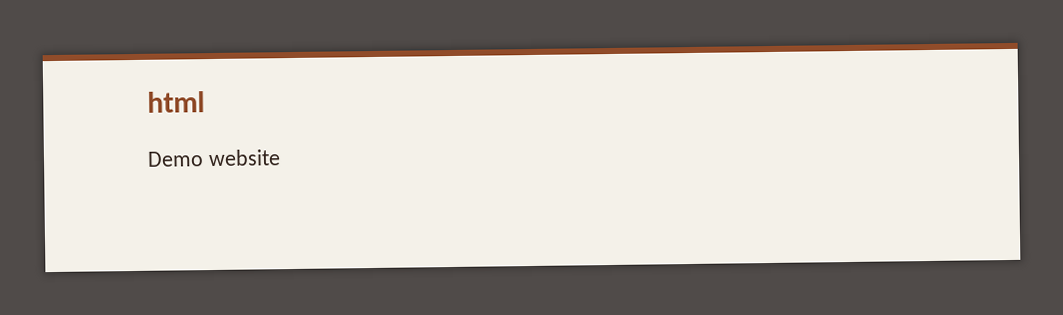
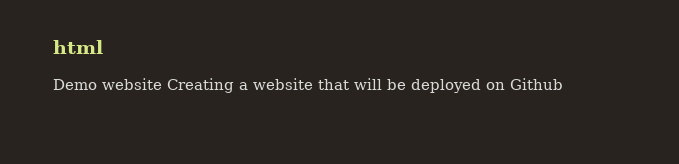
(281, 158) none -> [167,78,563,93] Creating a website that will be deployed on Github

